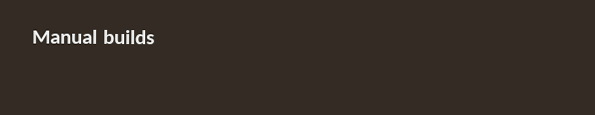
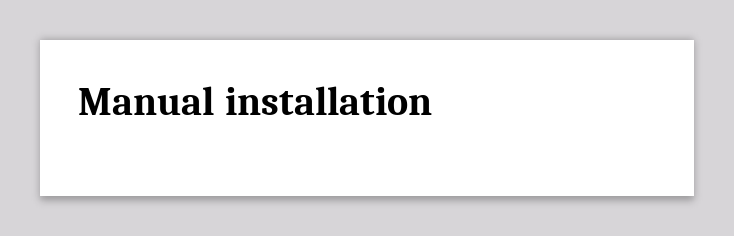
[102,29,155,45] builds -> [224,86,432,115] installation

